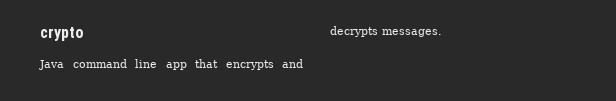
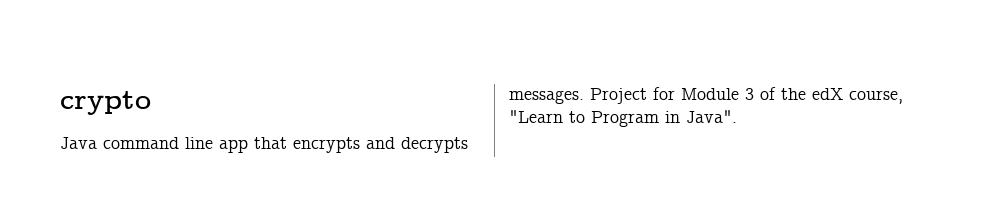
(442, 33) none -> [590,87,903,104] [509,110,737,127] Project for Module 3 of the edX course, "Learn to Program in Java".

